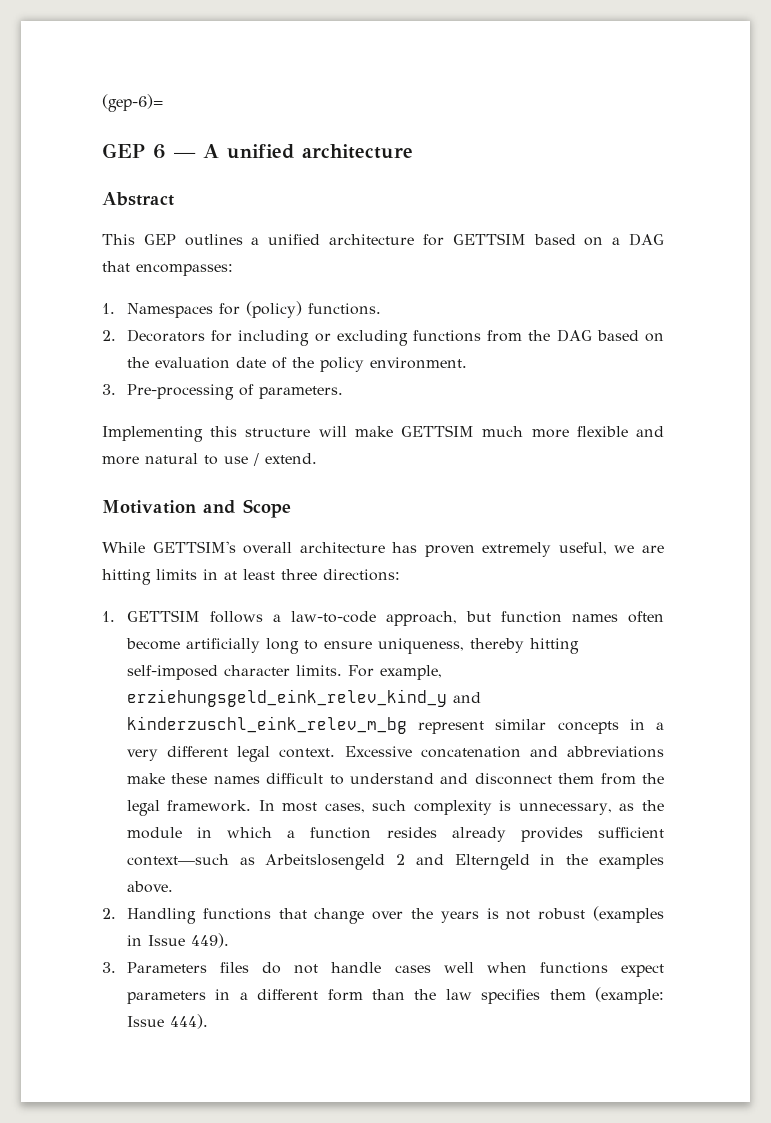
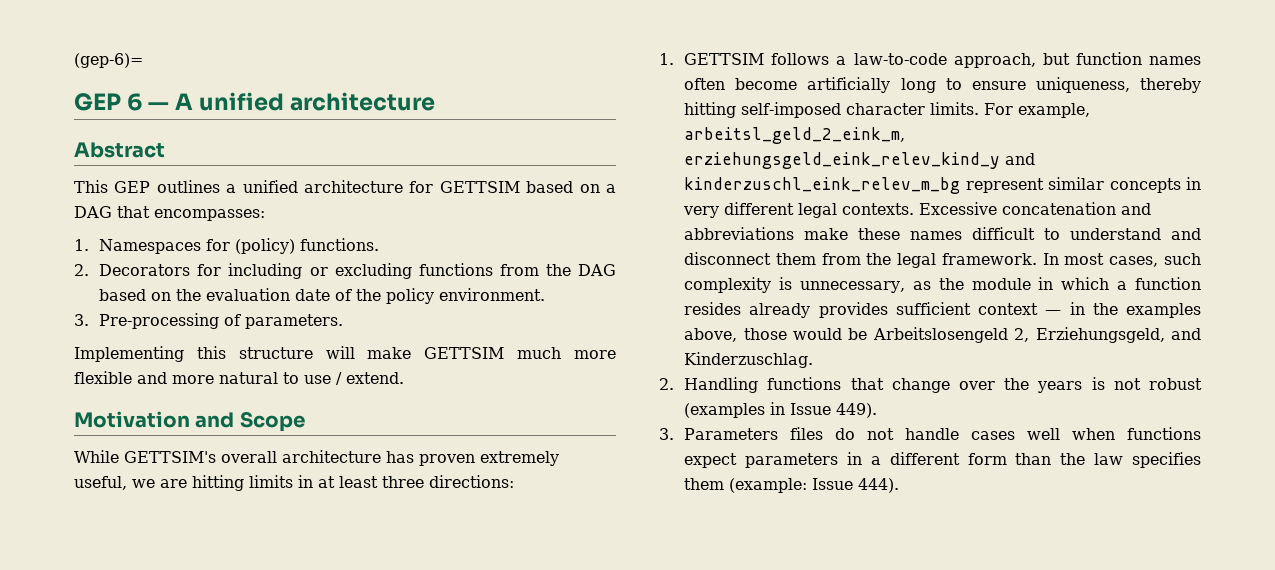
(442, 672) none -> [684,127,906,144] arbeitsl_geld_2_eink_m,
[656,722,664,730] a -> (1201, 183) none
[279,748,336,758] context. -> [842,203,915,215] contexts.
[126,854,664,870] [126,881,173,893] context—such as Arbeitslosengeld 2 and Elterngeld in the examples above. -> [978,302,1201,318] [684,327,1201,343] [684,352,814,368] context — in the examples above, those would be Arbeitslosengeld 2, Erziehungsgeld, and Kinderzuschlag.

